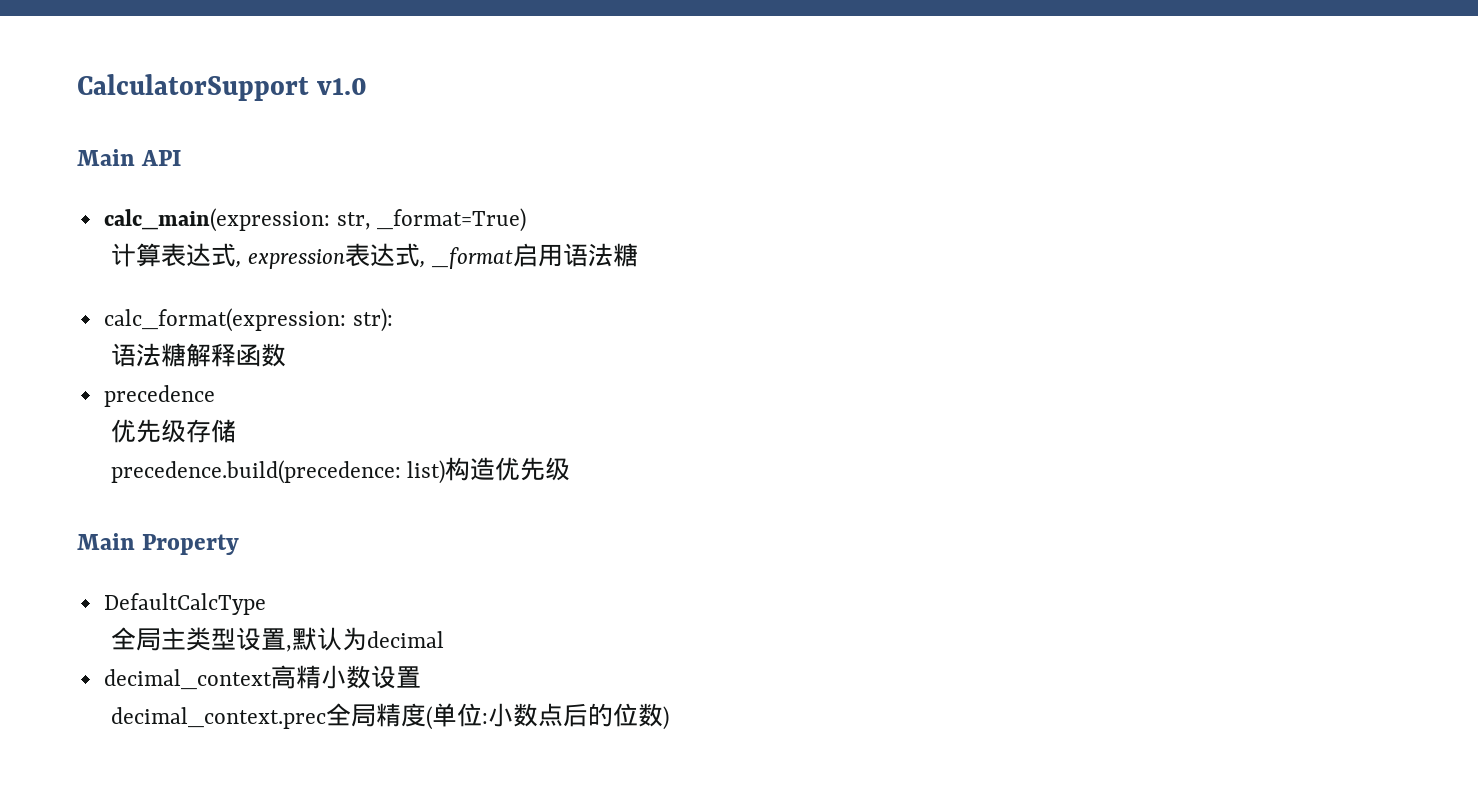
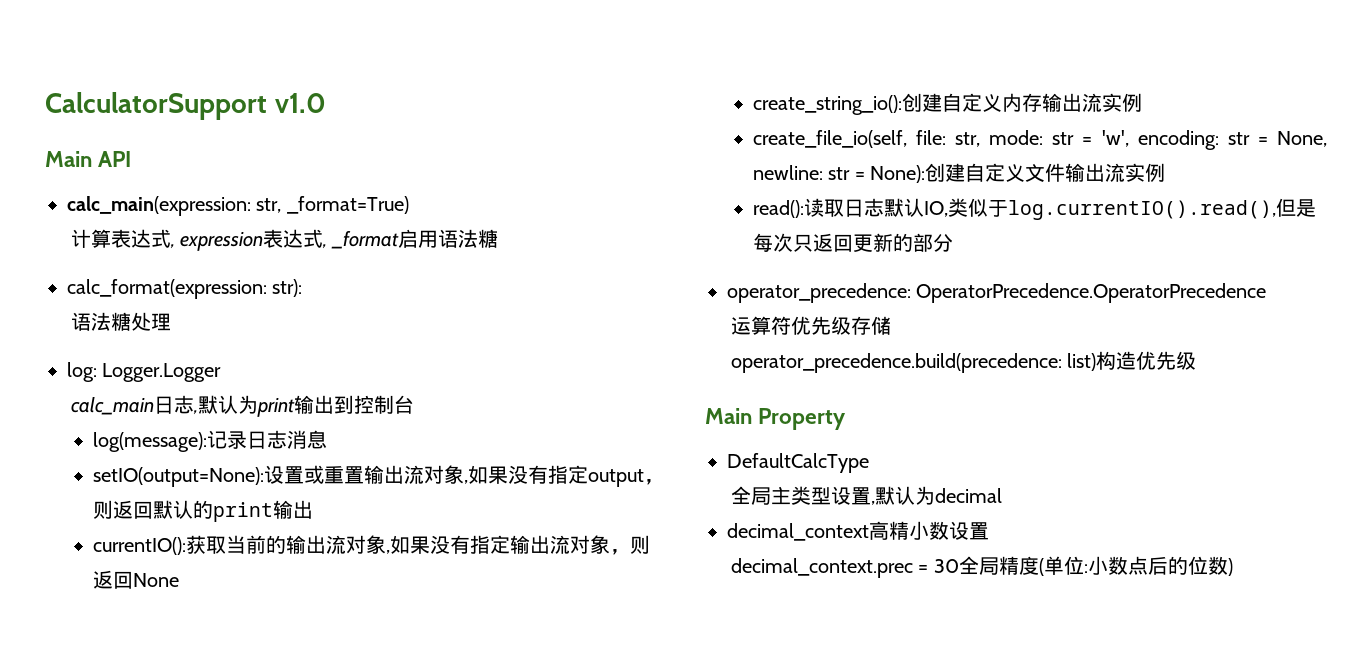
[185,343,286,367] [103,385,215,407] 解释函数 // precedence // -> [130,312,171,331] [67,362,222,382] [70,395,414,417] [92,430,327,452] [92,465,664,487] [92,500,313,522] [92,535,650,555] [92,570,179,589] [752,93,1142,115] [752,130,1327,150] [752,163,1166,183] [752,198,1316,220] [752,233,953,252] [727,283,1267,303] [730,316,791,335] 处理 // log: Logger.Logger // calc_main日志,默认为print输出到控制台 // log(message):记录日志消息 // setIO(output=None):设置或重置输出流对象,如果没有指定output，则返回默认的print输出 // currentIO():获取当前的输出流对象,如果没有指定输出流对象，则返回None // create_string_io():创建自定义内存输出流实例 // create_file_io(self, file: str, mode: str = 'w', encoding: str = None, newline: str = None):创建自定义文件输出流实例 // read():读取日志默认IO,类似于log.currentIO().read(),但是每次只返回更新的部分 // operator_precedence: OperatorPrecedence.OperatorPrecedence // 运算符
[110,460,401,484] precedence.build(precedence: -> [730,353,1062,373] operator_precedence.build(precedence:
(326, 718) none -> [918,559,959,573] = 30

